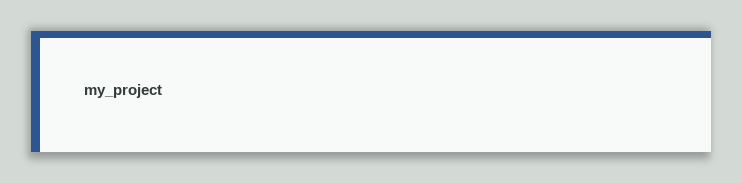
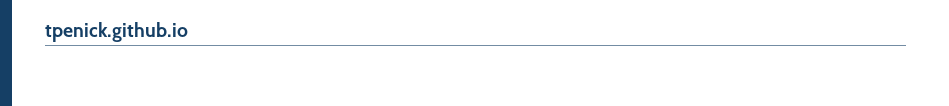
[84,84,162,98] my_project -> [45,22,188,42] tpenick.github.io

